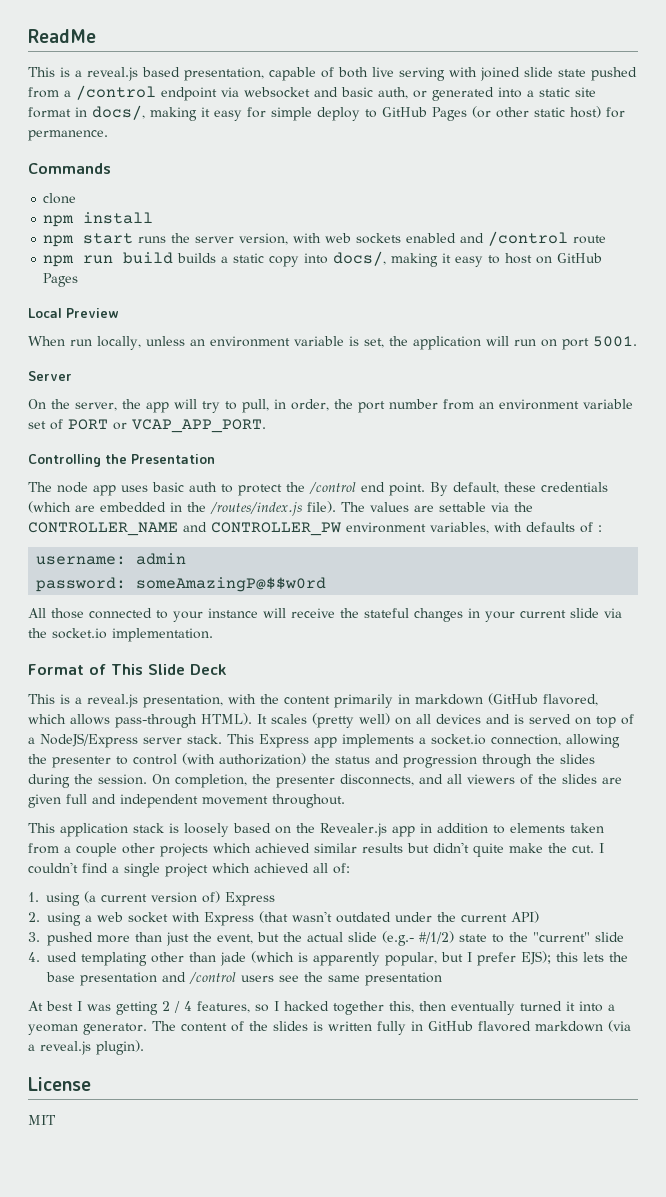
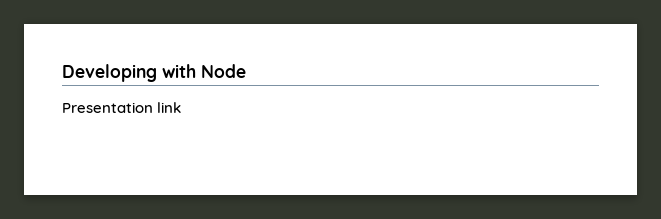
[28,29,96,43] [28,67,637,81] [28,85,596,101] [28,105,625,121] [28,130,108,141] [28,163,111,174] [43,193,77,204] [43,212,154,227] [43,231,607,247] [43,251,603,267] [43,273,79,287] [28,308,118,318] [28,336,637,350] [28,371,72,381] [28,399,633,413] [28,419,266,433] [28,454,215,467] [28,482,608,496] [28,501,533,516] [28,522,602,536] [36,553,187,565] [36,577,327,592] [28,608,622,622] [28,628,213,642] [28,664,227,675] [28,693,598,708] [28,713,634,728] [28,733,620,748] [28,753,595,768] [28,774,622,788] [28,794,345,808] [28,823,604,837] [28,842,604,857] [28,862,350,877] [28,891,275,906] [28,911,539,926] [28,931,624,946] [28,951,628,966] [46,972,442,986] [28,1001,615,1015] [28,1020,631,1035] [28,1040,144,1055] [28,1077,91,1091] [28,1115,56,1125] ReadMe // This is a reveal.js based presentation, capable of both live serving with joined slide state pushed from a /control endpoint via websocket and basic auth, or generated into a static site format in docs/, making it easy for simple deploy to GitHub Pages (or other static host) for permanence. // Commands // clone // npm install // npm start runs the server version, with web sockets enabled and /control route // npm run build builds a static copy into docs/, making it easy to host on GitHub Pages // Local Preview // When run locally, unless an environment variable is set, the application will run on port 5001. // Server // On the server, the app will try to pull, in order, the port number from an environment variable set of PORT or VCAP_APP_PORT. // Controlling the Presentation // The node app uses basic auth to protect the /control end point. By default, these credentials (which are embedded in the /routes/index.js file). The values are settable via the CONTROLLER_NAME and CONTROLLER_PW environment variables, with defaults of : // username: admin // password: someAmazingP@$$w0rd // All those connected to your instance will receive the stateful changes in your current slide via the socket.io implementation. // Format of This Slide Deck // This is a reveal.js presentation, with the content primarily in markdown (GitHub flavored, which allows pass-through HTML). It scales (pretty well) on all devices and is served on top of a NodeJS/Express server stack. This Express app implements a socket.io connection, allowing the presenter to control (with authorization) the status and progression through the slides during the session. On completion, the presenter disconnects, and all viewers of the slides are given full and independent movement throughout. // This application stack is loosely based on the Revealer.js app in addition to elements taken from a couple other projects which achieved similar results but didn't quite make the cut. I couldn't find a single project which achieved all of: // 1. using (a current version of) Express // 2. using a web socket with Express (that wasn't outdated under the current API) // 3. pushed more than just the event, but the actual slide (e.g.- #/1/2) state to the "current" slide // 4. used templating other than jade (which is apparently popular, but I prefer EJS); this lets the base presentation and /control users see the same presentation // At best I was getting 2 / 4 features, so I hacked together this, then eventually turned it into a yeoman generator. The content of the slides is written fully in GitHub flavored markdown (via a reveal.js plugin). // License // MIT -> [62,64,246,82] [62,102,182,113] Developing with Node // Presentation link

